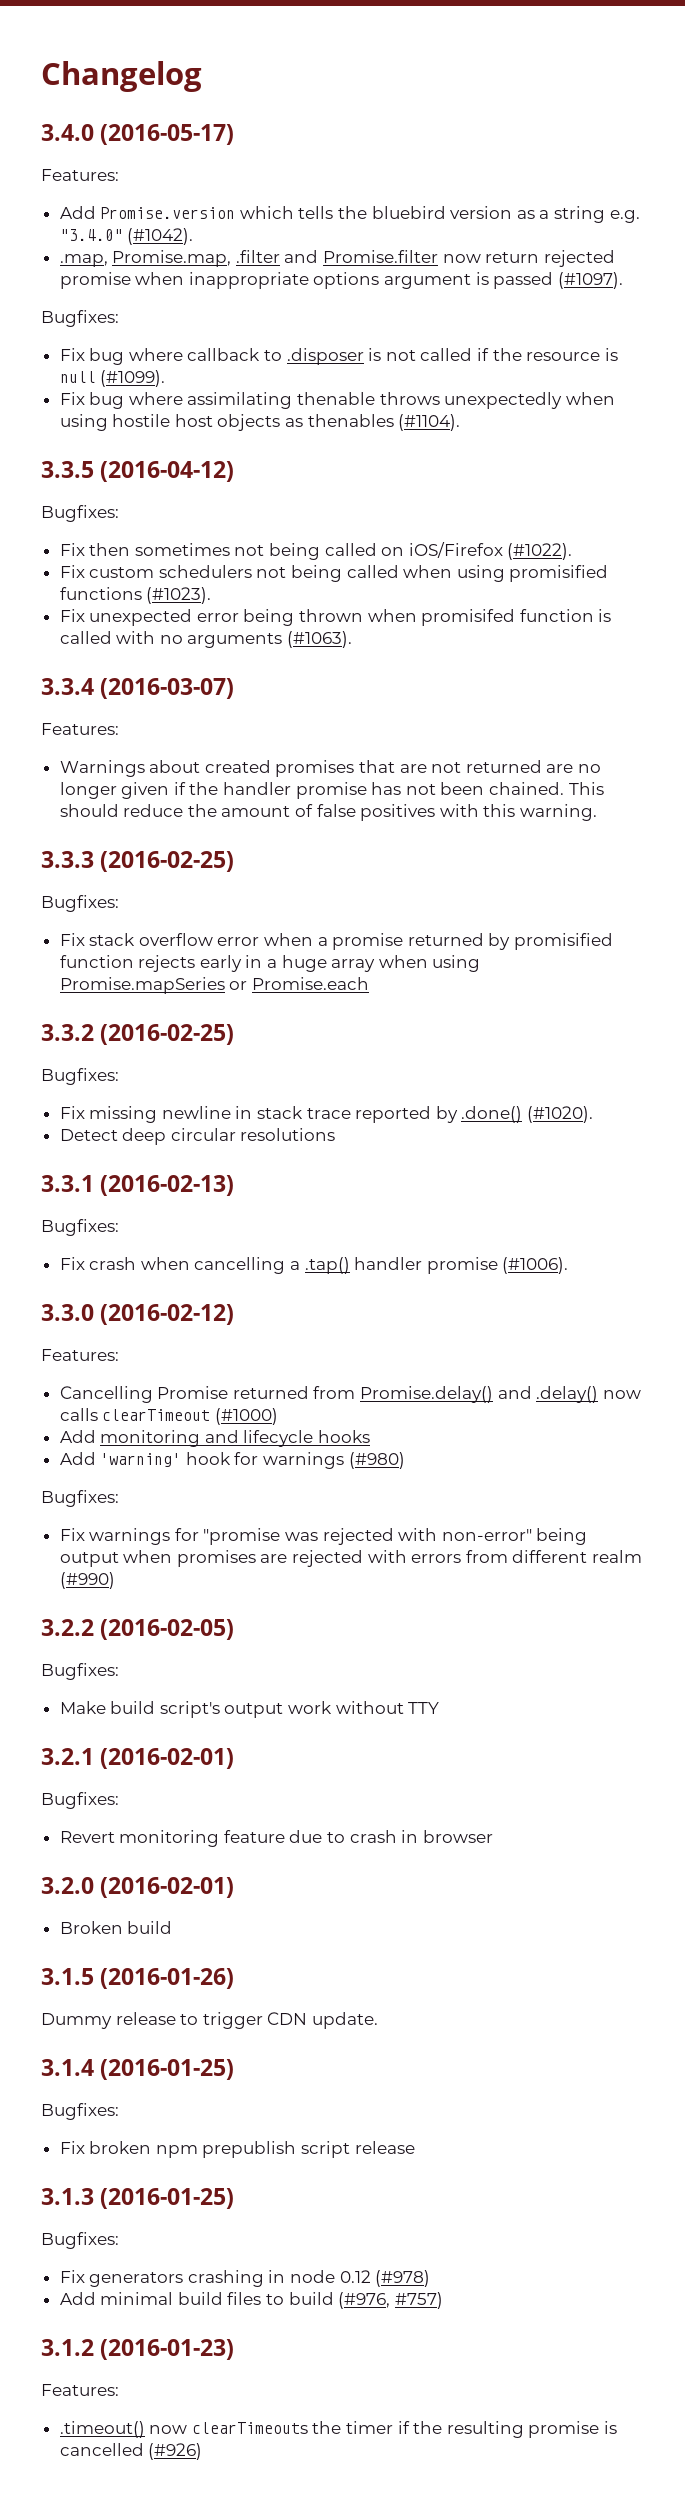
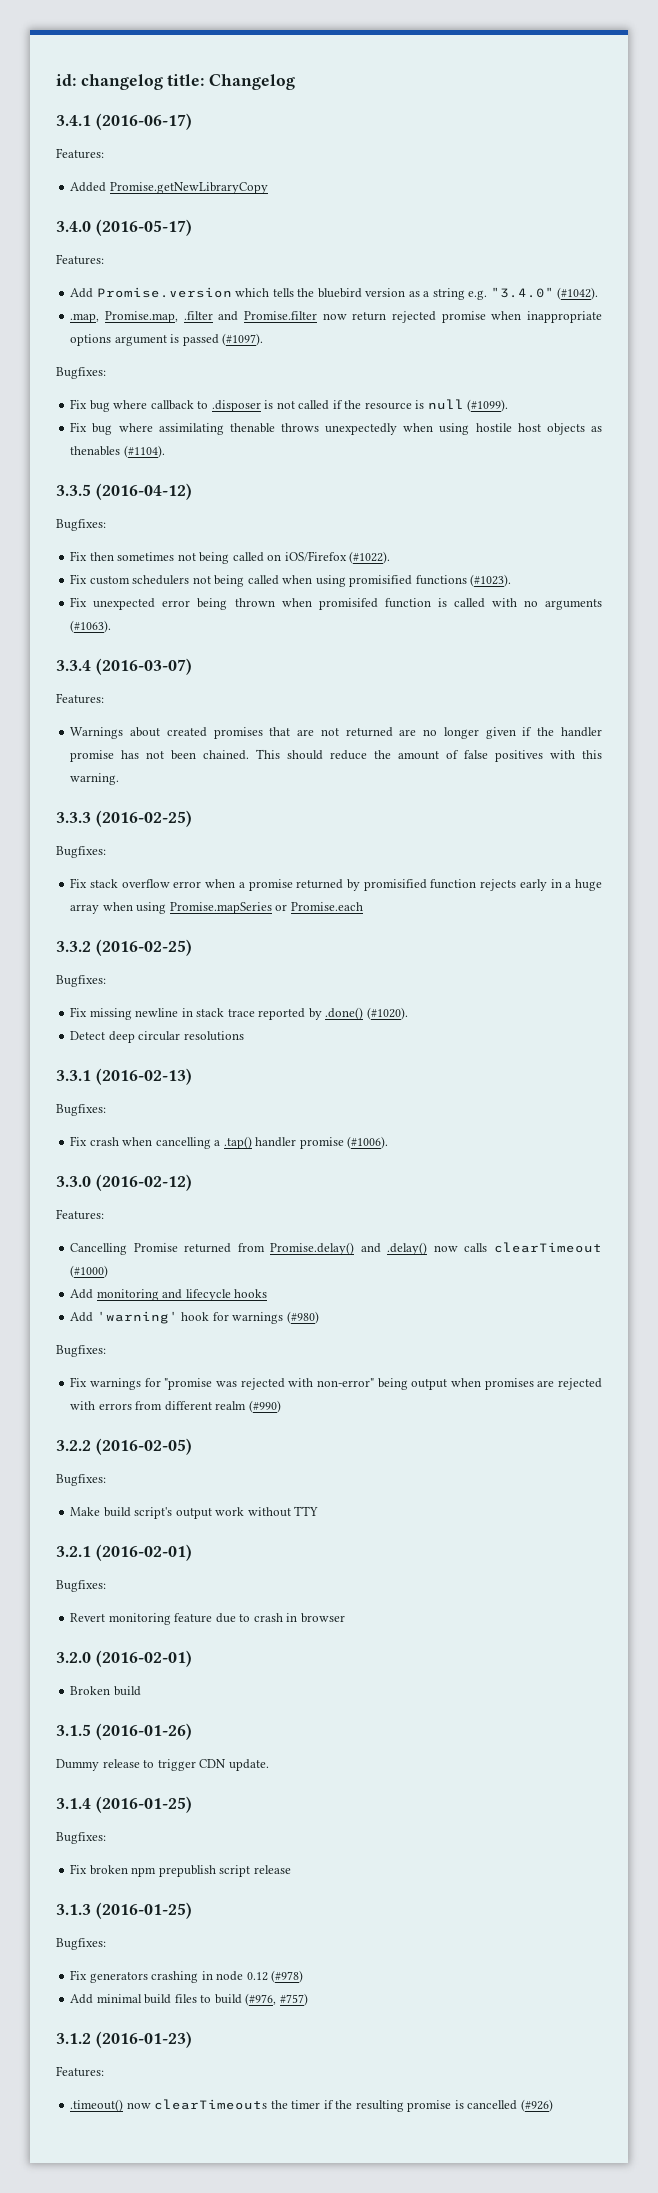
[41,61,202,92] Changelog -> [56,74,296,90] [56,113,192,130] [56,148,104,159] [70,182,268,194] id: changelog title: Changelog // 3.4.1 (2016-06-17) // Features: // Added Promise.getNewLibraryCopy

